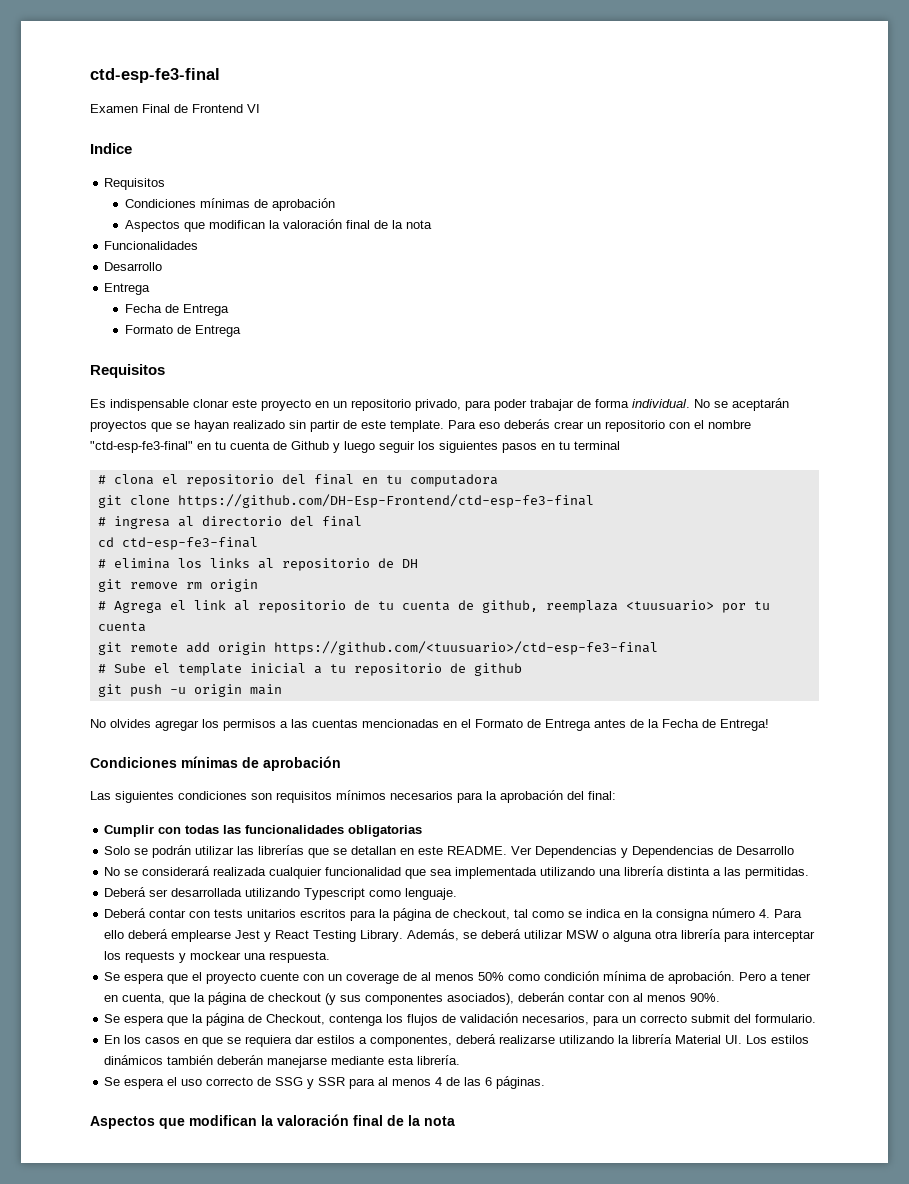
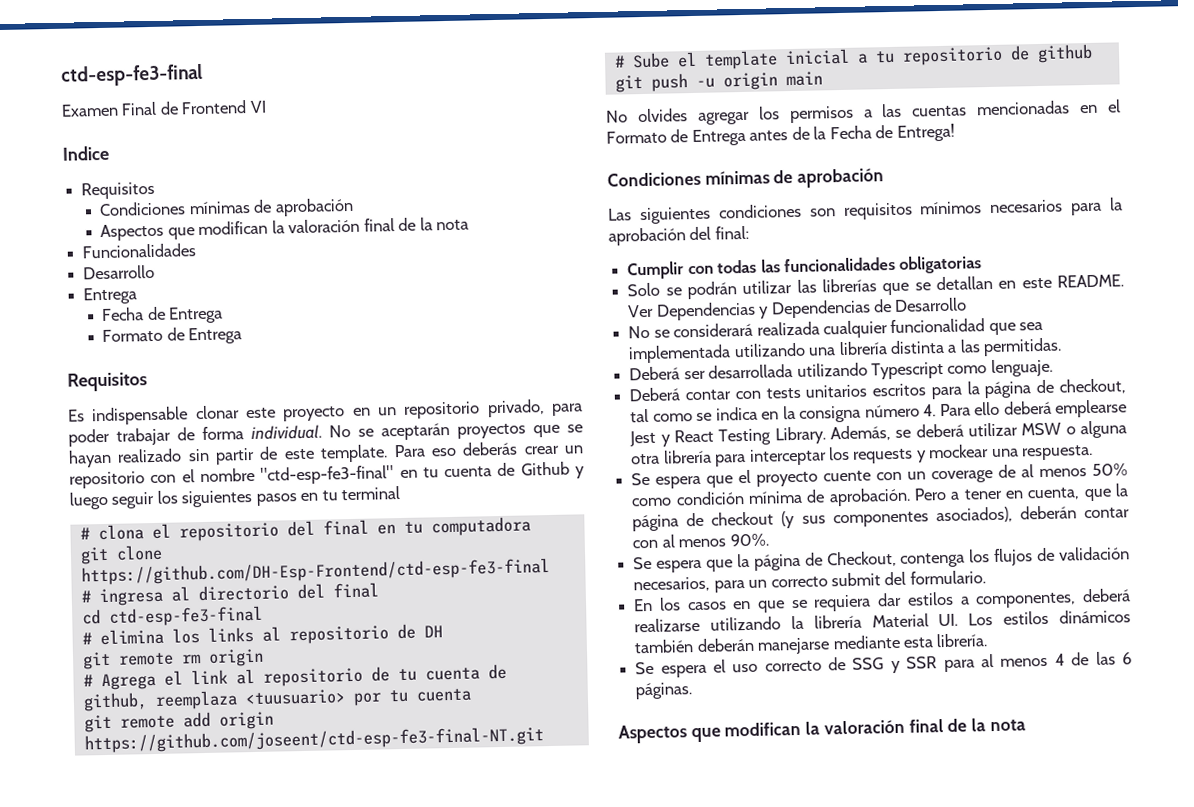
[129,582,178,589] remove -> [117,652,174,666] remote
[273,641,658,655] https://github.com/<tuusuario>/ctd-esp-fe3-final -> [83,726,544,754] https://github.com/joseent/ctd-esp-fe3-final-NT.git

